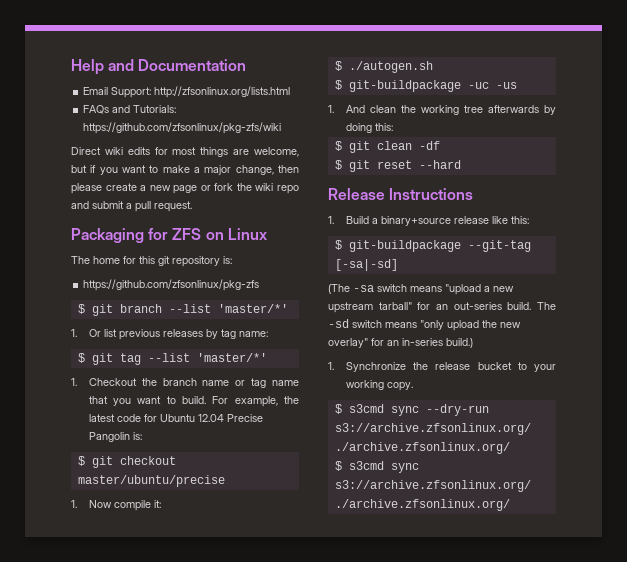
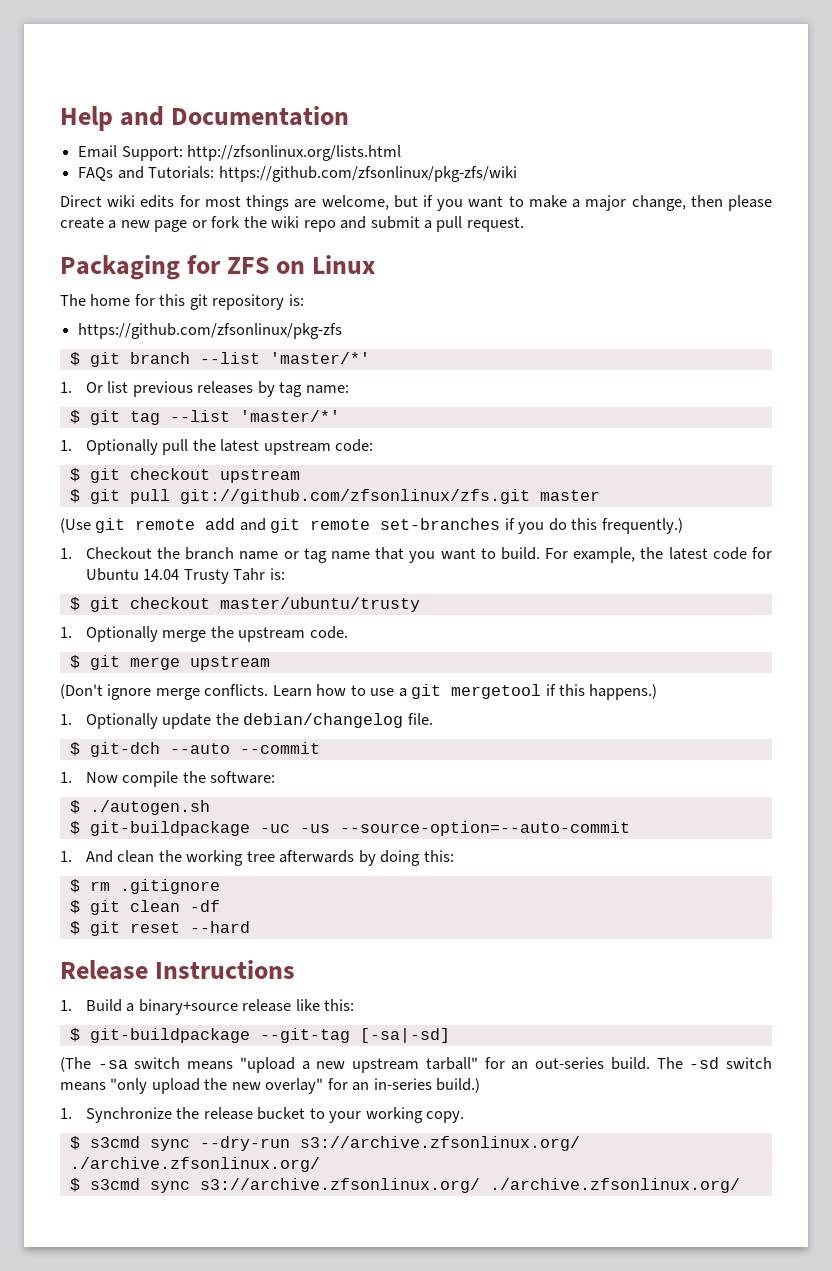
(267, 357) none -> [60,439,374,455] [69,468,300,483] [69,489,600,504] [60,518,683,534] // 1. Optionally pull the latest upstream code: // $ git checkout upstream // $ git pull git://github.com/zfsonlinux/zfs.git master // (Use git remote add and git remote set-branches if you do this frequently.)
[197,414,263,422] [88,432,130,442] 12.04 Precise Pangolin -> [143,568,266,584] 14.04 Trusty Tahr
[77,475,225,487] master/ubuntu/precise -> [219,597,420,612] [60,626,348,642] [69,655,270,670] [60,684,658,700] [60,713,433,729] [69,742,320,757] master/ubuntu/trusty // 1. Optionally merge the upstream code. // $ git merge upstream // (Don't ignore merge conflicts. Learn how to use a git mergetool if this happens.) // 1. Optionally update the debian/changelog file. // $ git-dch --auto --commit
[153,500,161,508] it: -> [182,771,276,784] the software:
(517, 85) none -> [339,821,630,836] --source-option=--auto-commit
(393, 127) none -> [69,879,220,894] // $ rm .gitignore

